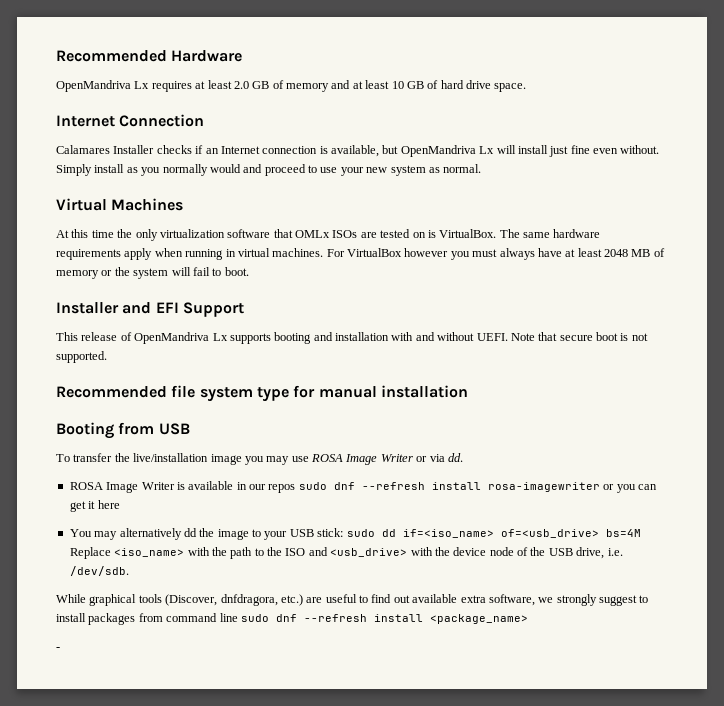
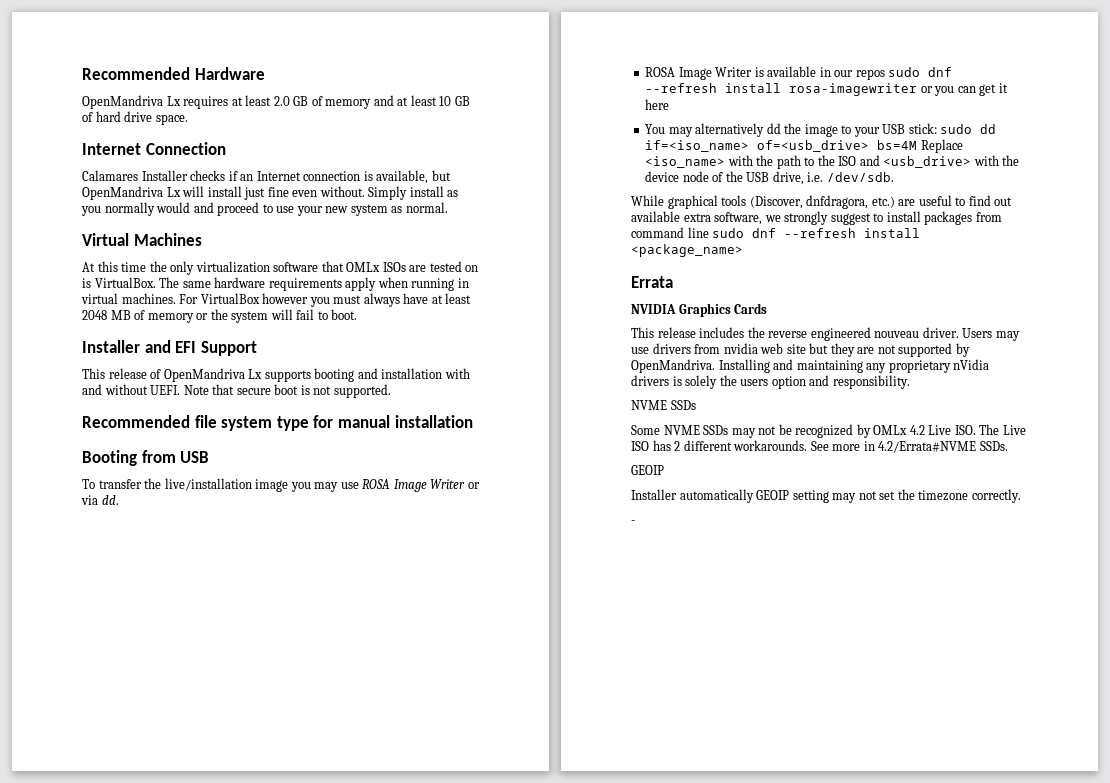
(528, 619) none -> [631,276,673,288] [631,303,768,317] [631,327,1020,341] [631,343,970,357] [631,359,990,373] [631,375,910,389] [631,400,696,410] [631,424,1026,438] [631,440,1008,453] [631,465,664,475] [631,489,1021,503] // Errata // NVIDIA Graphics Cards // This release includes the reverse engineered nouveau driver. Users may use drivers from nvidia web site but they are not supported by OpenMandriva. Installing and maintaining any proprietary nVidia drivers is solely the users option and responsibility. // NVME SSDs // Some NVME SSDs may not be recognized by OMLx 4.2 Live ISO. The Live ISO has 2 different workarounds. See more in 4.2/Errata#NVME SSDs. // GEOIP // Installer automatically GEOIP setting may not set the timezone correctly.

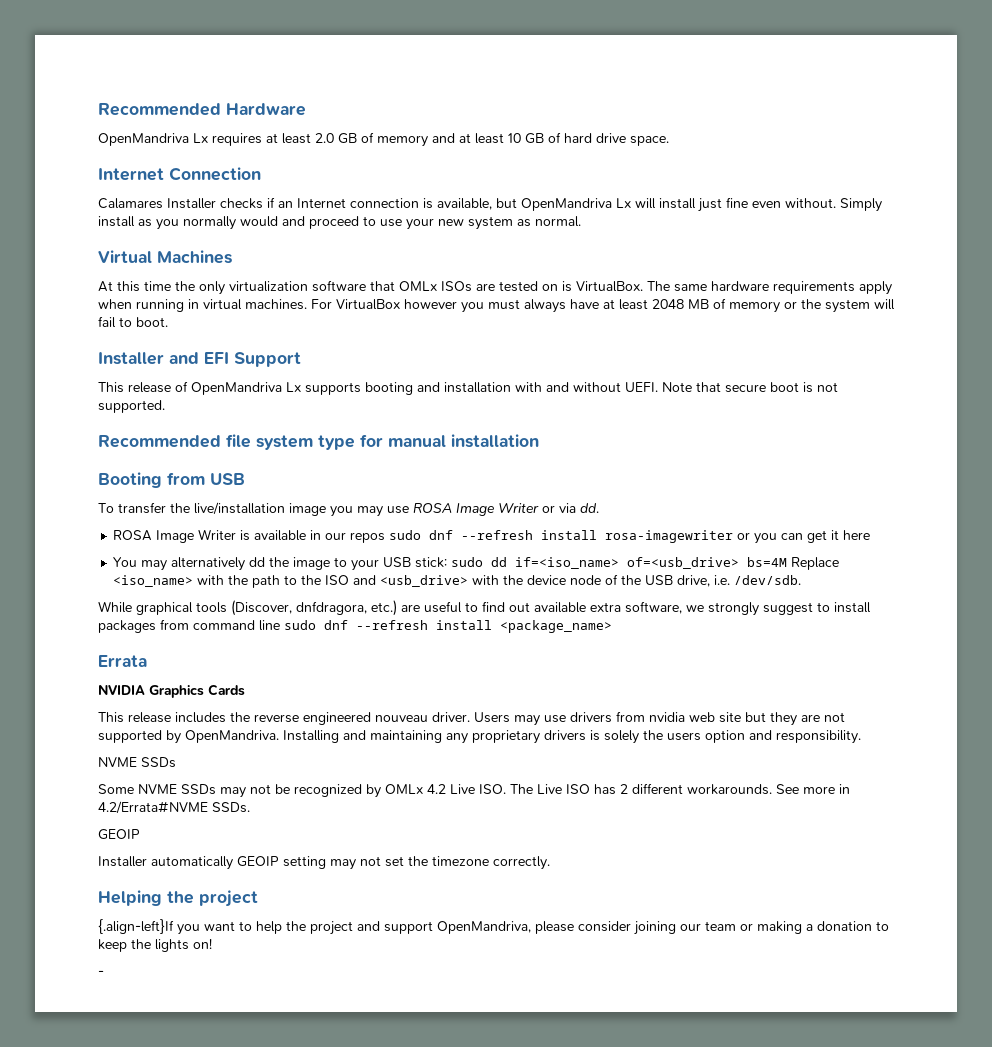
[953,359,990,370] nVidia -> (540, 737) none
(1021, 496) none -> [98,890,258,907] [98,919,889,935] [98,938,212,952] // Helping the project // {.align-left}If you want to help the project and support OpenMandriva, please consider joining our team or making a donation to keep the lights on!

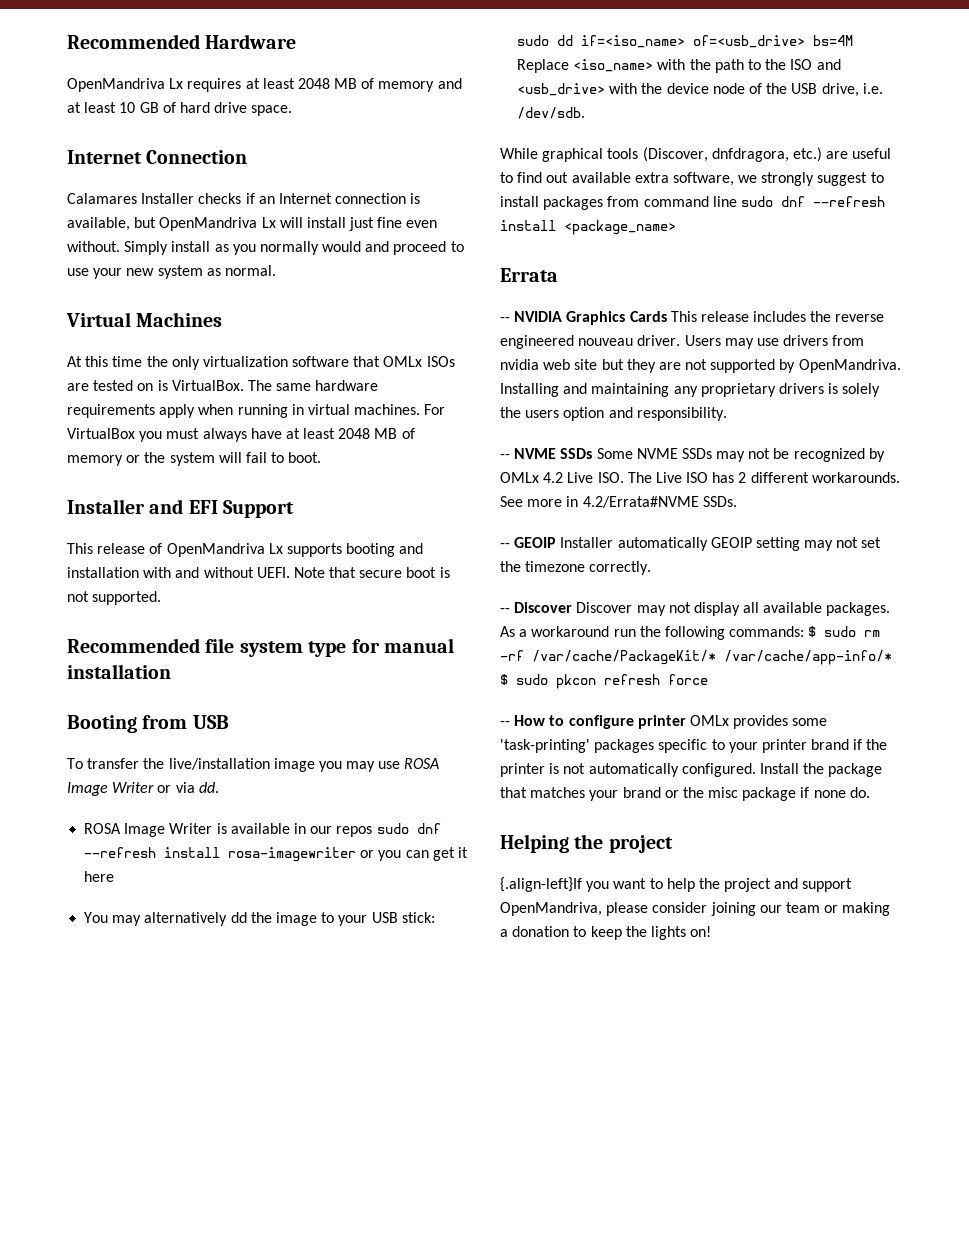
[315,133,357,144] 2.0 GB -> [297,78,358,89] 2048 MB
[404,299,457,309] however -> (135, 433) none
(147, 661) none -> [500,317,510,322] --
(245, 690) // -> (667, 316) none
[98,757,176,768] NVME SSDs // -> [500,448,593,459] -- NVME SSDs
[98,829,140,840] GEOIP // -> [500,537,557,548] -- GEOIP
(550, 863) none -> [500,602,891,616] [500,626,881,640] [500,650,892,665] [500,674,708,689] [500,715,828,729] [500,739,888,753] [500,763,883,777] [500,787,870,801] // -- Discover Discover may not display all available packages. As a workaround run the following commands: $ sudo rm -rf /var/cache/PackageKit/* /var/cache/app-info/* $ sudo pkcon refresh force // -- How to configure printer OMLx provides some 'task-printing' packages specific to your printer brand if the printer is not automatically configured. Install the package that matches your brand or the misc package if none do.
[98,970,104,976] // - -> (712, 931) none

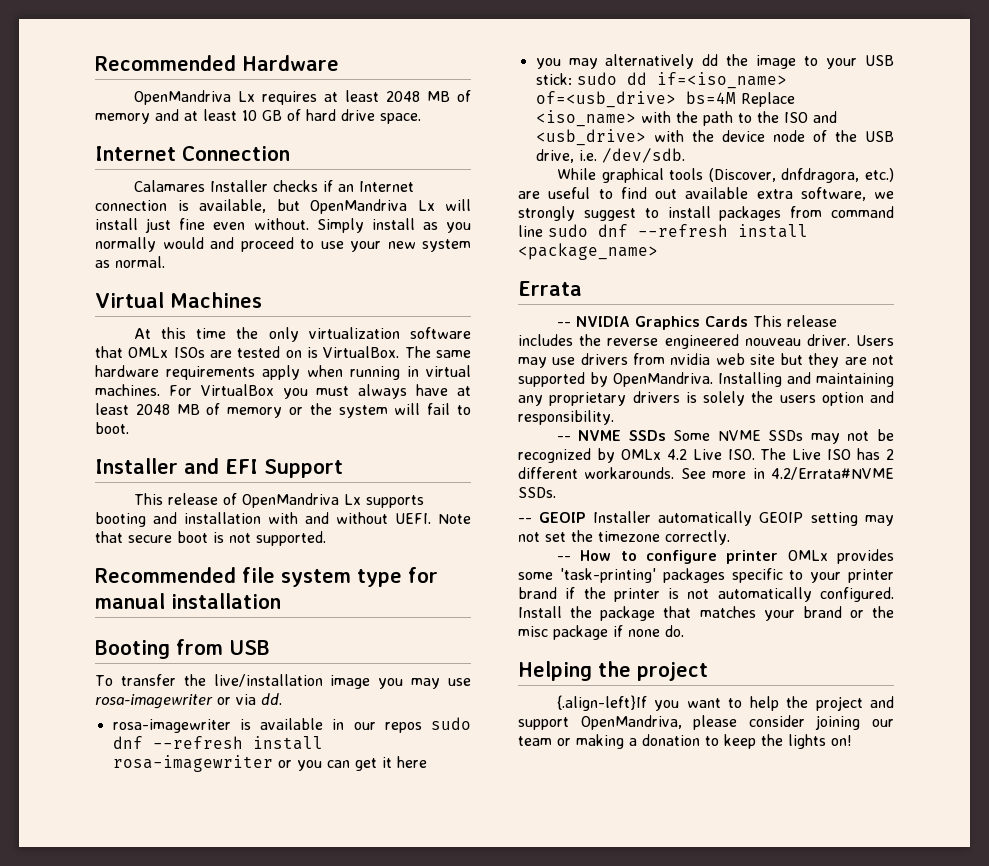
[404,758,440,769] [67,782,155,796] ROSA Image Writer -> [95,694,213,709] rosa-imagewriter
[84,823,213,837] ROSA Image Writer -> [112,719,231,733] rosa-imagewriter
[84,912,109,923] You -> [535,58,561,69] you
[500,602,891,616] [500,626,881,640] [500,650,892,665] [500,674,708,689] // -- Discover Discover may not display all available packages. As a workaround run the following commands: $ sudo rm -rf /var/cache/PackageKit/* /var/cache/app-info/* $ sudo pkcon refresh force -> (730, 537) none

